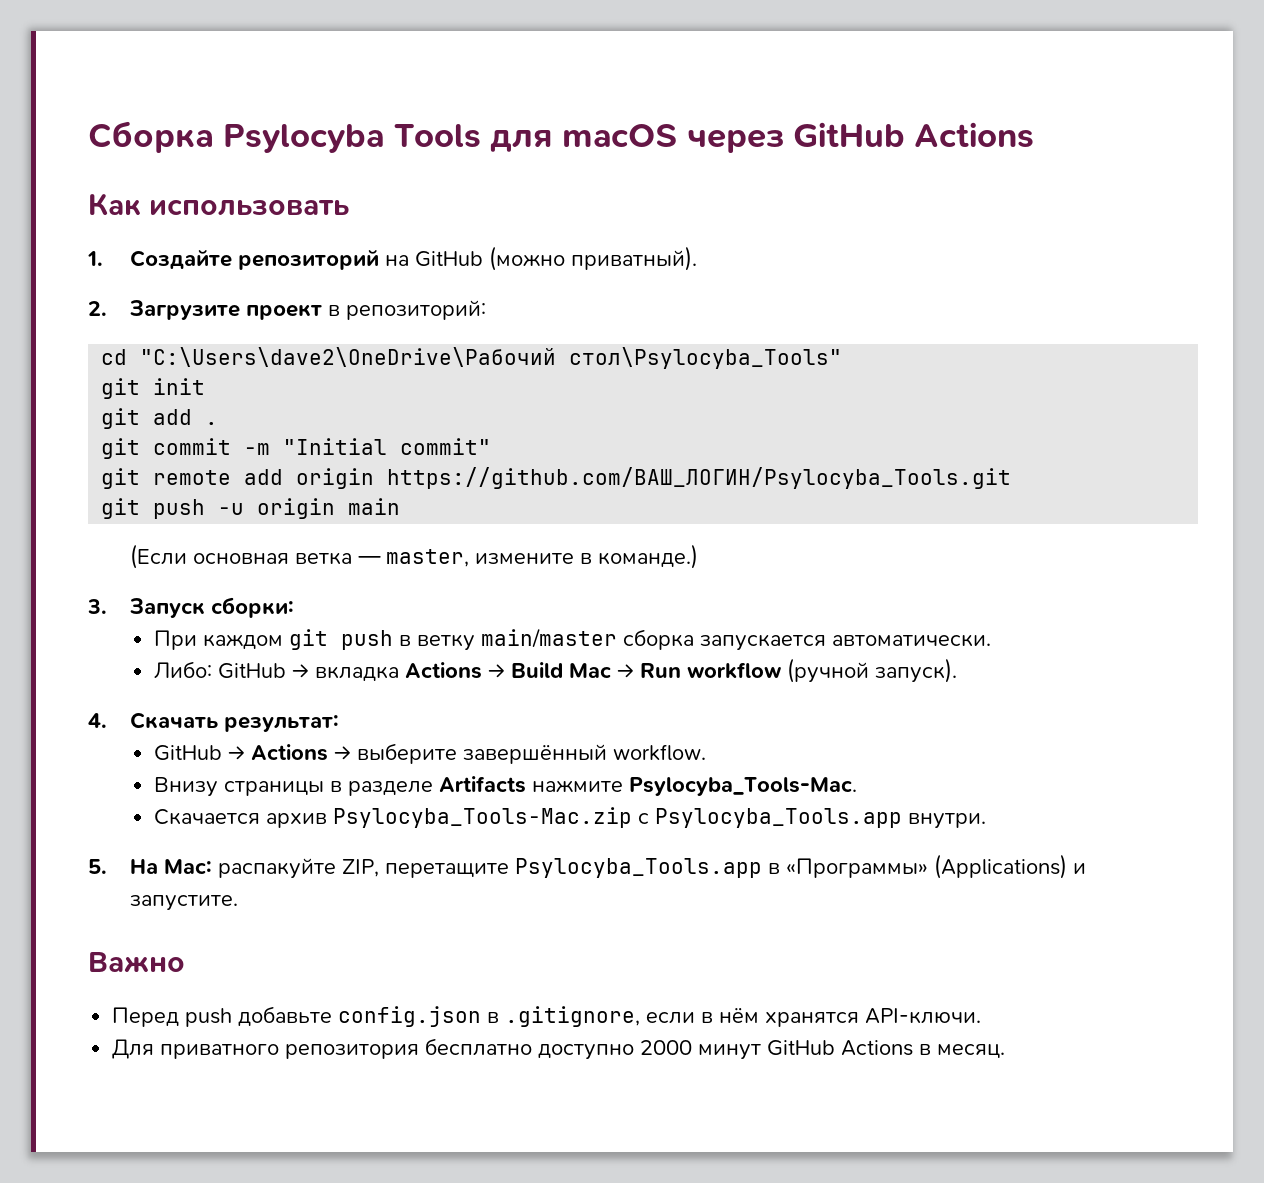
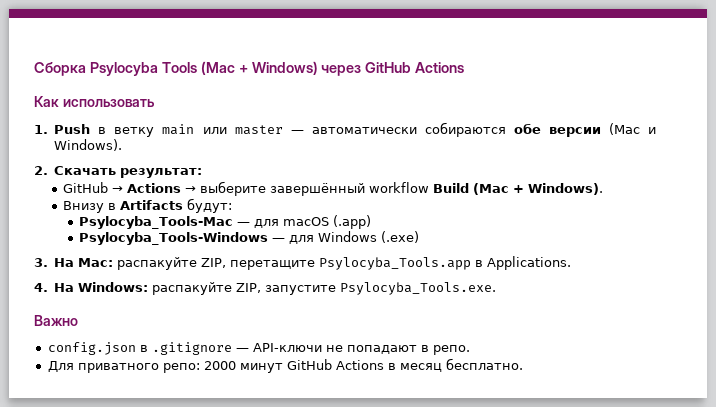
[489,124,678,152] для macOS -> [200,61,318,75] (Mac + Windows)
[129,246,697,271] [88,300,486,320] [101,347,843,369] [101,378,206,399] [101,408,219,429] [101,438,492,459] [101,467,1012,489] [101,498,401,519] [129,544,698,569] [87,597,294,618] [153,628,991,651] [153,658,957,683] [88,713,107,728] Создайте репозиторий на GitHub (можно приватный). // 2. Загрузите проект в репозиторий: // cd "C:\Users\dave2\OneDrive\Рабочий стол\Psylocyba_Tools" // git init // git add . // git commit -m "Initial commit" // git remote add origin https://github.com/ВАШ_ЛОГИН/Psylocyba_Tools.git // git push -u origin main // (Если основная ветка — master, измените в команде.) // 3. Запуск сборки: // При каждом git push в ветку main/master сборка запускается автоматически. // Либо: GitHub → вкладка Actions → Build Mac → Run workflow (ручной запуск). // 4. -> [54,122,656,137] [54,139,123,151] [34,166,48,175] Push в ветку main или master — автоматически собираются обе версии (Mac и Windows). // 2.
[612,744,706,761] [153,776,857,797] [153,807,986,829] [88,859,107,874] workflow. // Внизу страницы в разделе Artifacts нажмите Psylocyba_Tools-Mac. // Скачается архив Psylocyba_Tools-Mac.zip с Psylocyba_Tools.app внутри. // 5. -> [369,182,604,195] [63,198,233,213] [79,215,372,229] [79,231,420,245] [34,258,48,267] workflow Build (Mac + Windows). // Внизу в Artifacts будут: // Psylocyba_Tools-Mac — для macOS (.app) // Psylocyba_Tools-Windows — для Windows (.exe) // 3.
[785,854,1086,879] [129,895,238,911] [88,952,185,974] [112,1006,982,1027] «Программы» (Applications) и запустите. // Важно // Перед push добавьте config.json в .gitignore, если в нём хранятся API-ключи. -> [487,256,572,270] [34,282,497,295] [34,315,78,326] [47,342,470,355] Applications. // 4. На Windows: распакуйте ZIP, запустите Psylocyba_Tools.exe. // Важно // config.json в .gitignore — API-ключи не попадают в репо.
[285,1038,635,1060] репозитория бесплатно доступно -> [162,363,200,373] репо:
[937,1044,1006,1059] месяц. -> [399,358,523,372] месяц бесплатно.

